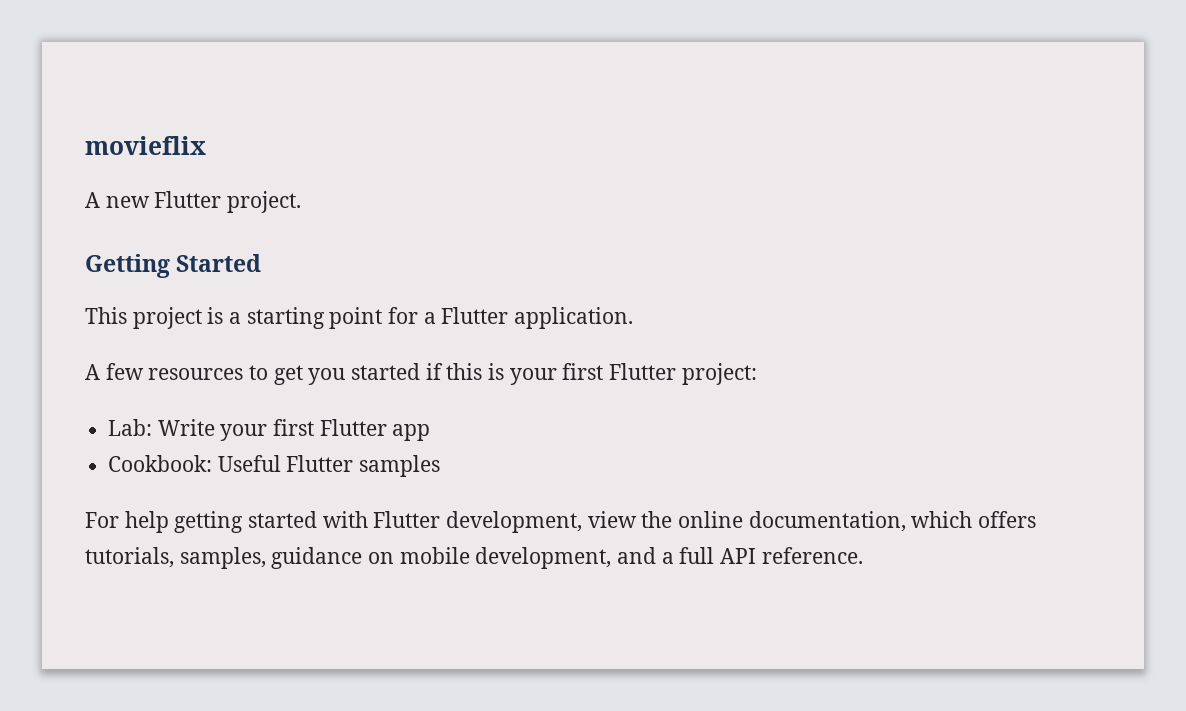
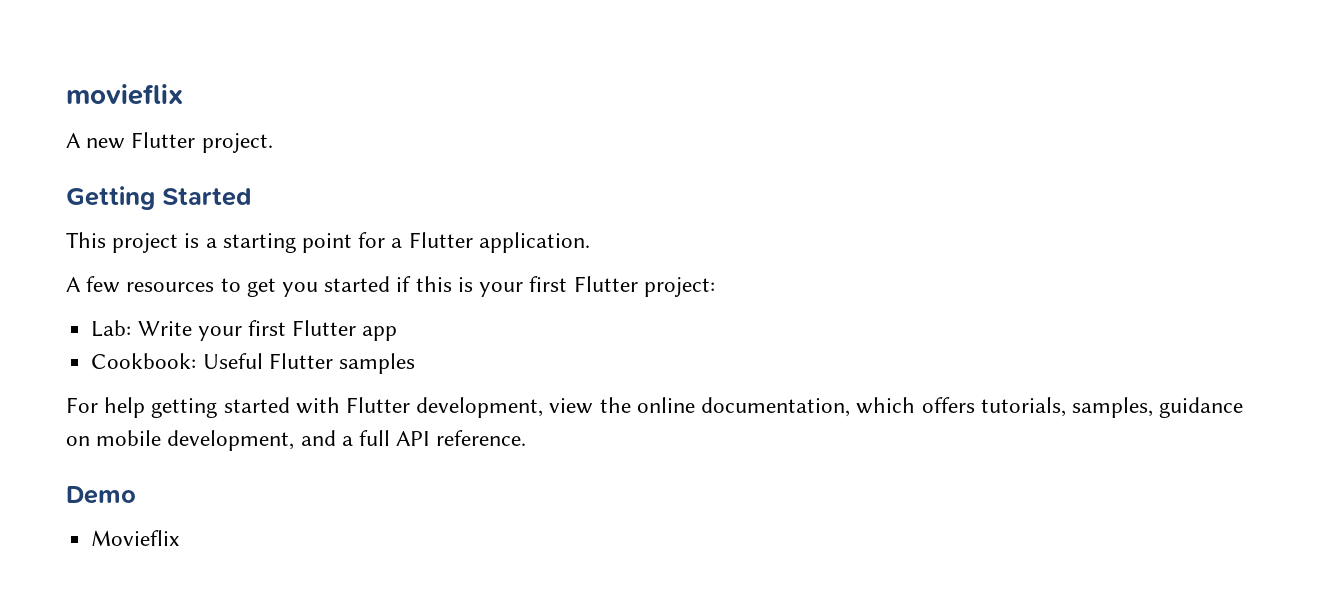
(863, 555) none -> [66,486,136,504] [91,530,180,546] // Demo // Movieflix

